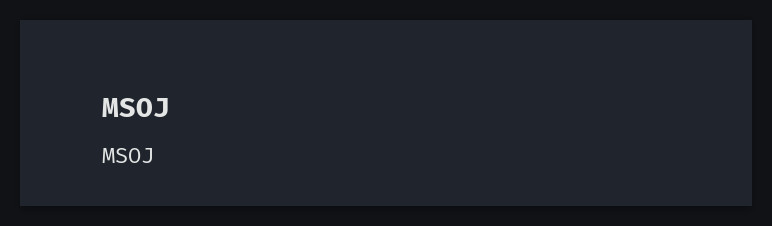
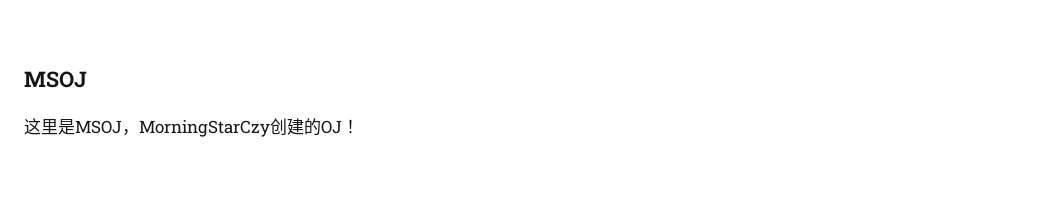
[102,148,154,163] MSOJ -> [24,118,359,137] 这里是MSOJ，MorningStarCzy创建的OJ！

